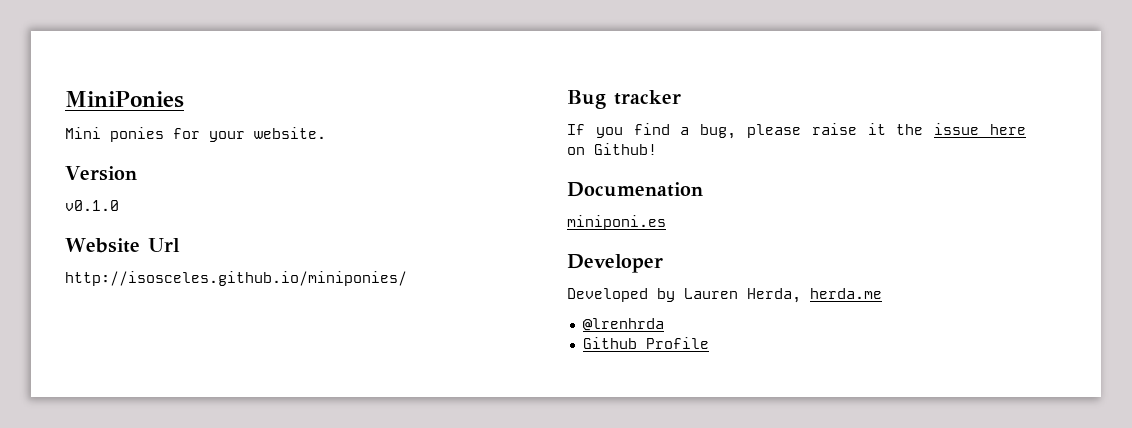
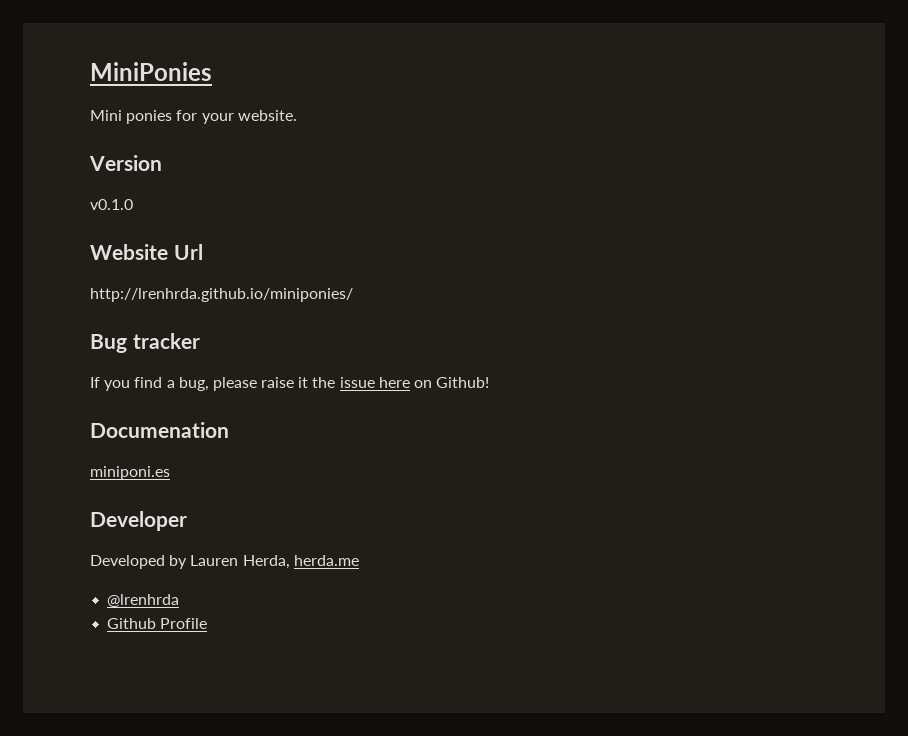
[65,271,407,286] http://isosceles.github.io/miniponies/ -> [90,288,353,302] http://lrenhrda.github.io/miniponies/

